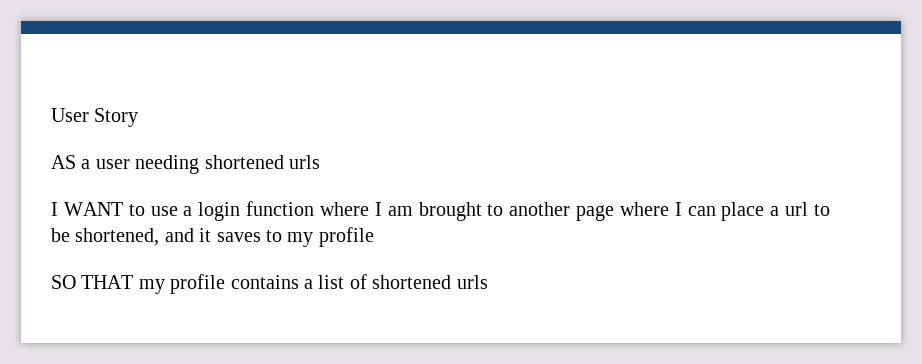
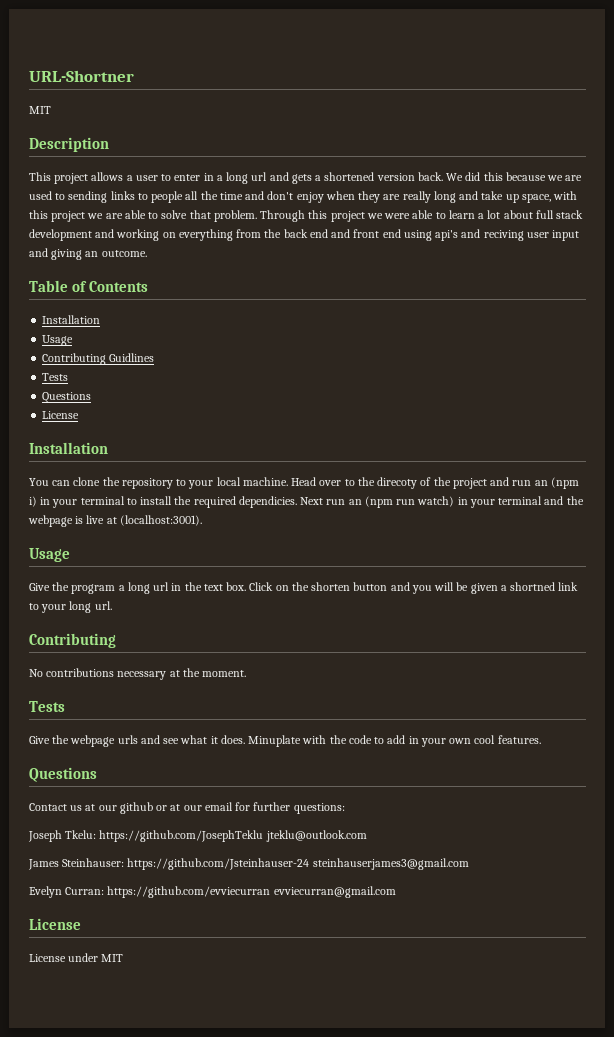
[51,108,139,127] [51,155,320,174] [51,201,831,221] [51,227,374,247] [51,274,488,294] User Story // AS a user needing shortened urls // I WANT to use a login function where I am brought to another page where I can place a url to be shortened, and it saves to my profile // SO THAT my profile contains a list of shortened urls -> [29,70,134,82] [29,106,51,114] [29,137,109,152] [29,172,583,184] [29,191,578,203] [29,210,584,222] [29,229,580,241] [29,248,147,260] [29,280,149,292] [42,315,101,324] [42,335,74,346] [42,353,155,365] [42,373,69,381] [42,392,92,403] [42,411,80,419] [29,442,108,454] [29,477,579,489] [29,496,584,508] [28,515,202,527] [29,548,70,562] [29,582,579,594] [29,601,112,613] [29,633,116,648] [29,668,247,680] [29,701,65,712] [29,735,541,747] [29,767,97,782] [29,802,345,814] [28,830,367,842] [28,858,469,870] [29,886,396,898] [29,918,81,930] [29,953,124,962] URL-Shortner // MIT // Description // This project allows a user to enter in a long url and gets a shortened version back. We did this because we are used to sending links to people all the time and don't enjoy when they are really long and take up space, with this project we are able to solve that problem. Through this project we were able to learn a lot about full stack development and working on everything from the back end and front end using api's and reciving user input and giving an outcome. // Table of Contents // Installation // Usage // Contributing Guidlines // Tests // Questions // License // Installation // You can clone the repository to your local machine. Head over to the direcoty of the project and run an (npm i) in your terminal to install the required dependicies. Next run an (npm run watch) in your terminal and the webpage is live at (localhost:3001). // Usage // Give the program a long url in the text box. Click on the shorten button and you will be given a shortned link to your long url. // Contributing // No contributions necessary at the moment. // Tests // Give the webpage urls and see what it does. Minuplate with the code to add in your own cool features. // Questions // Contact us at our github or at our email for further questions: // Joseph Tkelu: https://github.com/JosephTeklu jteklu@outlook.com // James Steinhauser: https://github.com/Jsteinhauser-24 steinhauserjames3@gmail.com // Evelyn Curran: https://github.com/evviecurran evviecurran@gmail.com // License // License under MIT

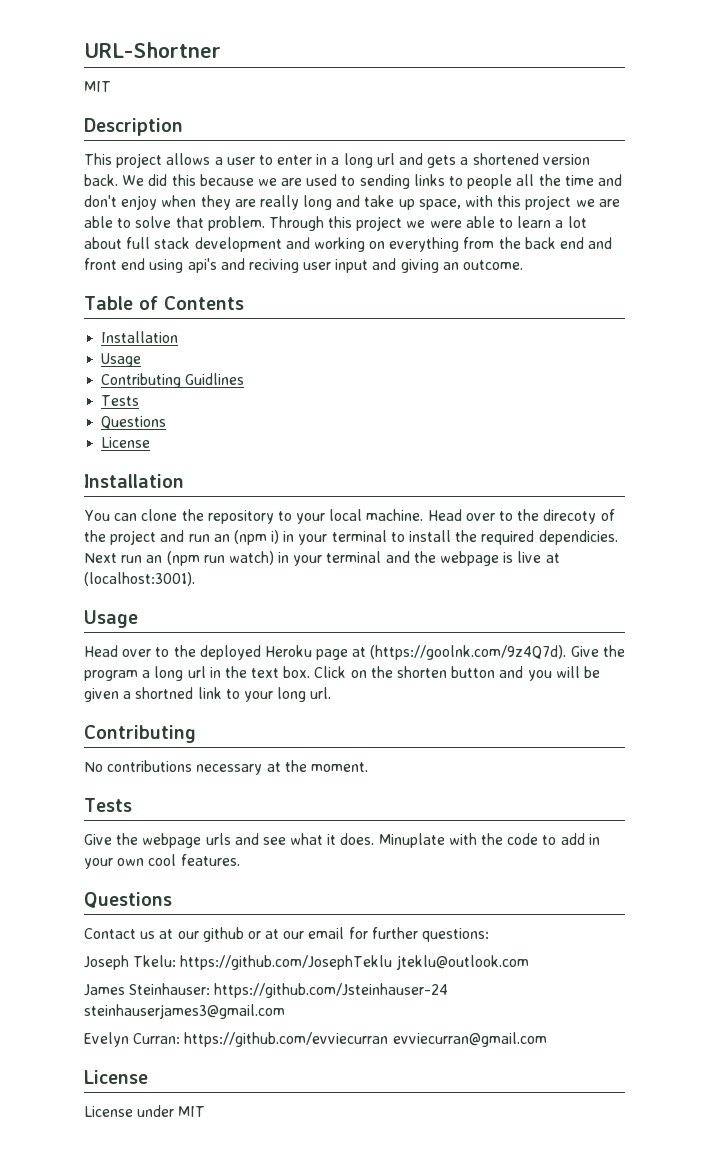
(70, 555) none -> [84,645,567,660] Head over to the deployed Heroku page at (https://goolnk.com/9z4Q7d).

